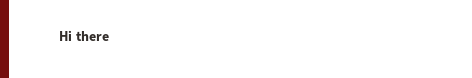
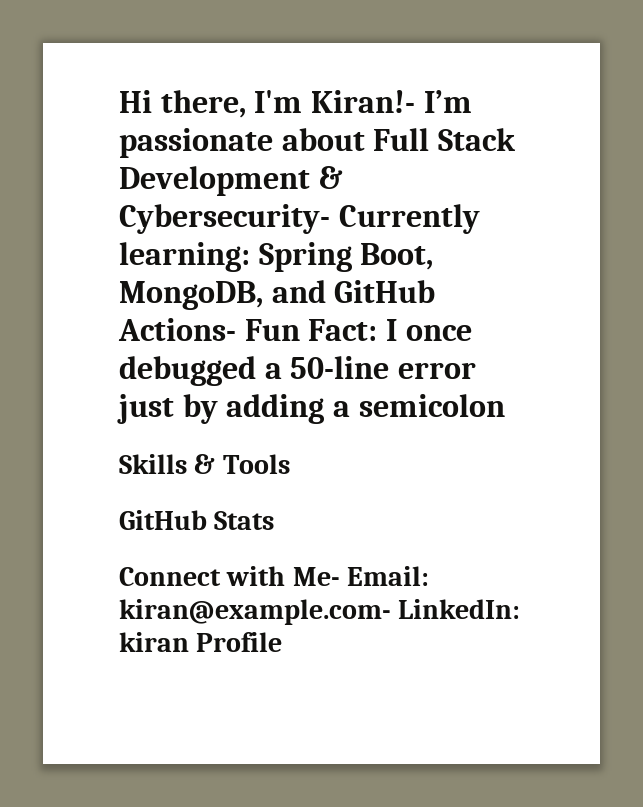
[75,31,109,41] there -> [160,90,472,118] [119,128,516,158] [119,166,343,196] [119,204,480,234] [119,242,434,272] [119,280,436,310] [118,318,472,341] [119,356,476,386] [117,394,505,424] [119,454,290,474] [119,510,275,530] [119,566,430,586] [119,599,521,625] [119,632,283,652] there, I'm Kiran!- I’m passionate about Full Stack Development & Cybersecurity- Currently learning: Spring Boot, MongoDB, and GitHub Actions- Fun Fact: I once debugged a 50-line error just by adding a semicolon // Skills & Tools // GitHub Stats // Connect with Me- Email: kiran@example.com- LinkedIn: kiran Profile

